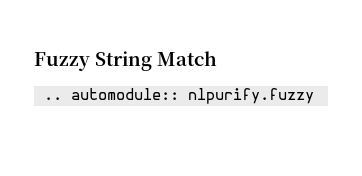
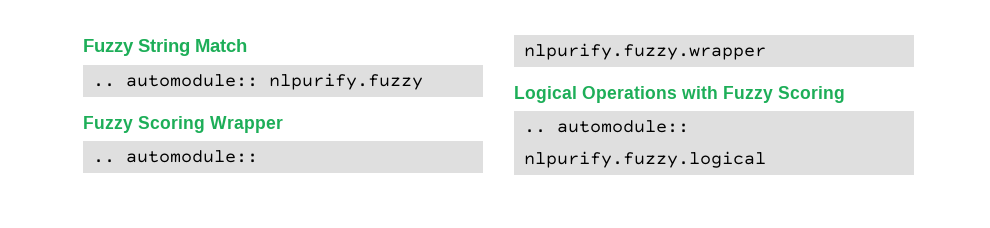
(314, 96) none -> [83,116,283,133] [92,150,258,163] [523,43,766,60] [514,86,845,103] [523,120,689,133] [523,151,766,168] // Fuzzy Scoring Wrapper // .. automodule:: nlpurify.fuzzy.wrapper // Logical Operations with Fuzzy Scoring // .. automodule:: nlpurify.fuzzy.logical

